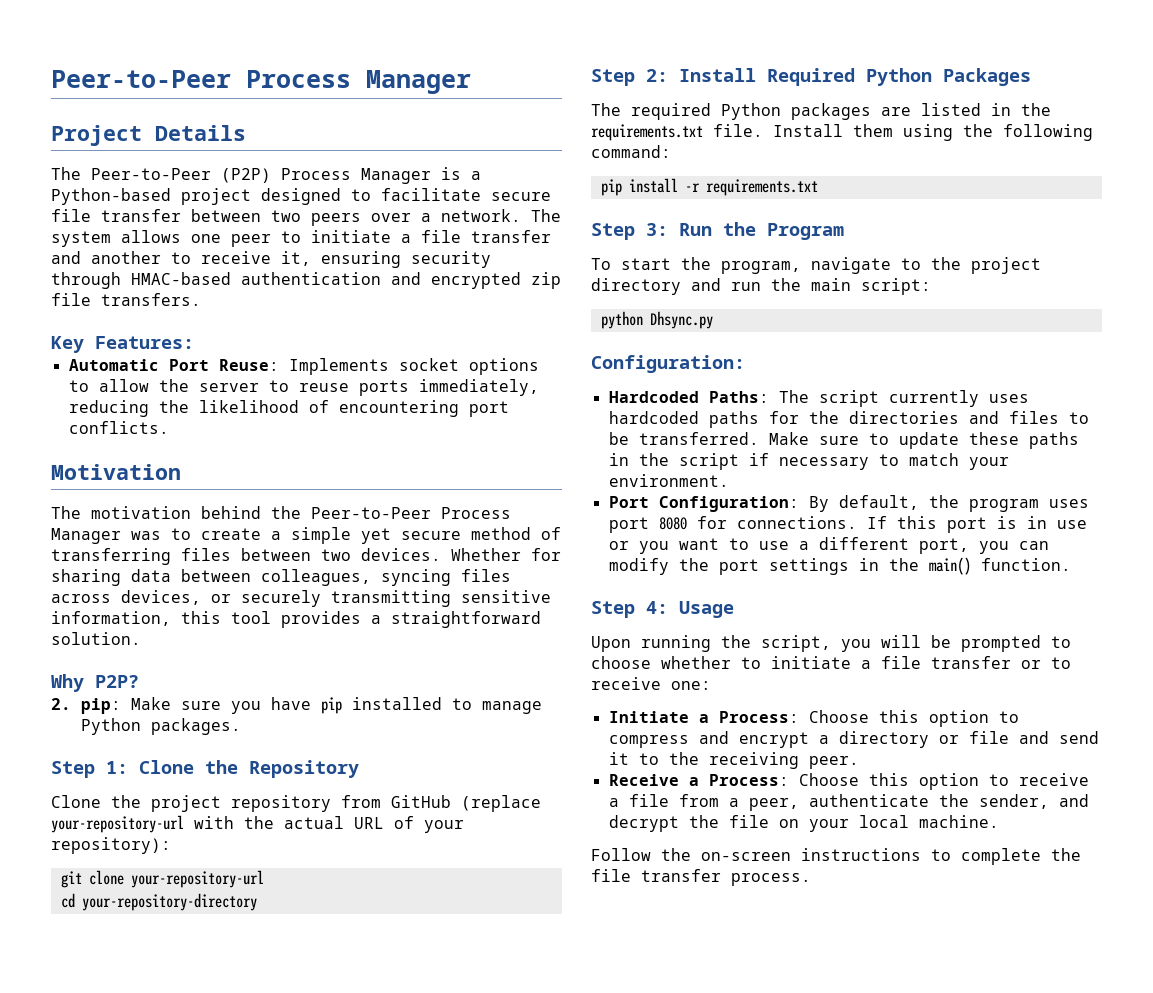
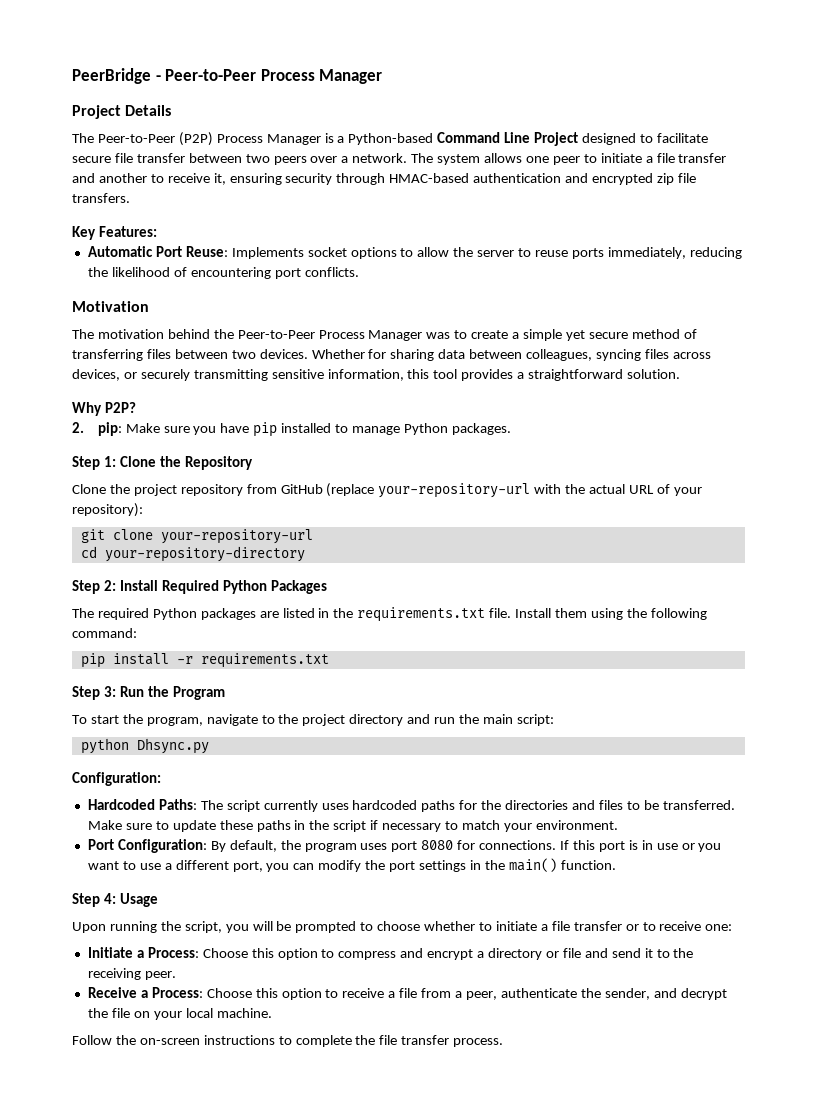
(51, 79) none -> [72,68,161,84] PeerBridge -
[181,188,251,205] project -> [437,132,579,146] Command Line Project

